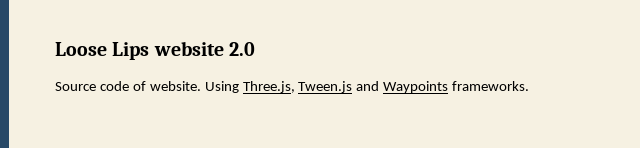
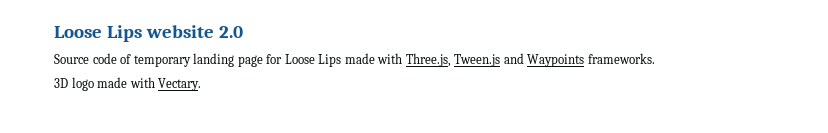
[149,81,239,93] website. Using -> [133,53,403,67] temporary landing page for Loose Lips made with
(530, 86) none -> [54,77,202,91] // 3D logo made with Vectary.

